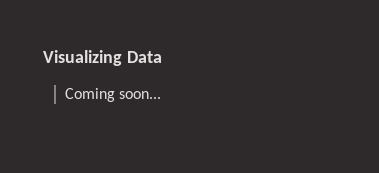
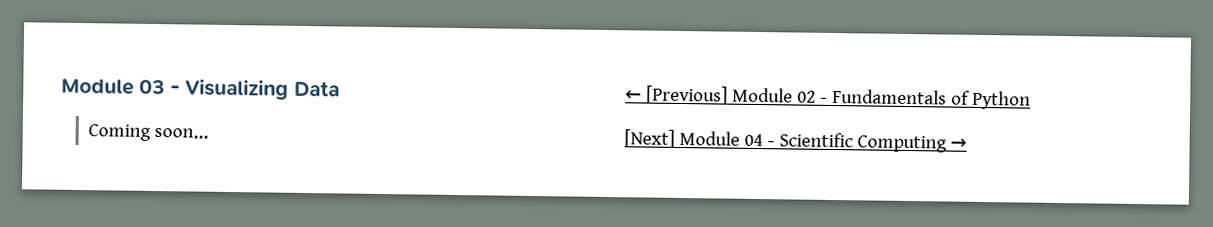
(43, 58) none -> [61,78,180,95] Module 03 -
(161, 95) none -> [625,85,1031,110] [624,129,967,153] // ← [Previous] Module 02 - Fundamentals of Python // [Next] Module 04 - Scientific Computing →

